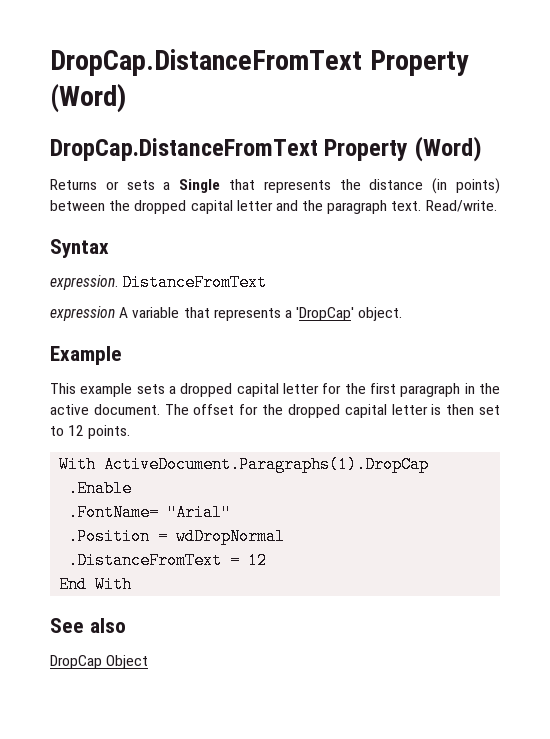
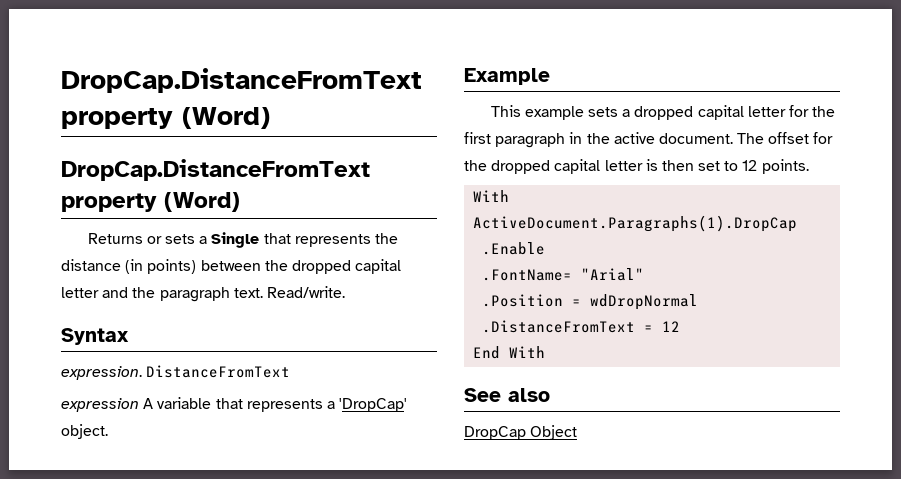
[50,49,469,76] DropCap.DistanceFromText Property -> [61,68,422,93] [61,108,173,129] DropCap.DistanceFromText property
[324,139,409,161] Property -> [61,193,157,212] property

